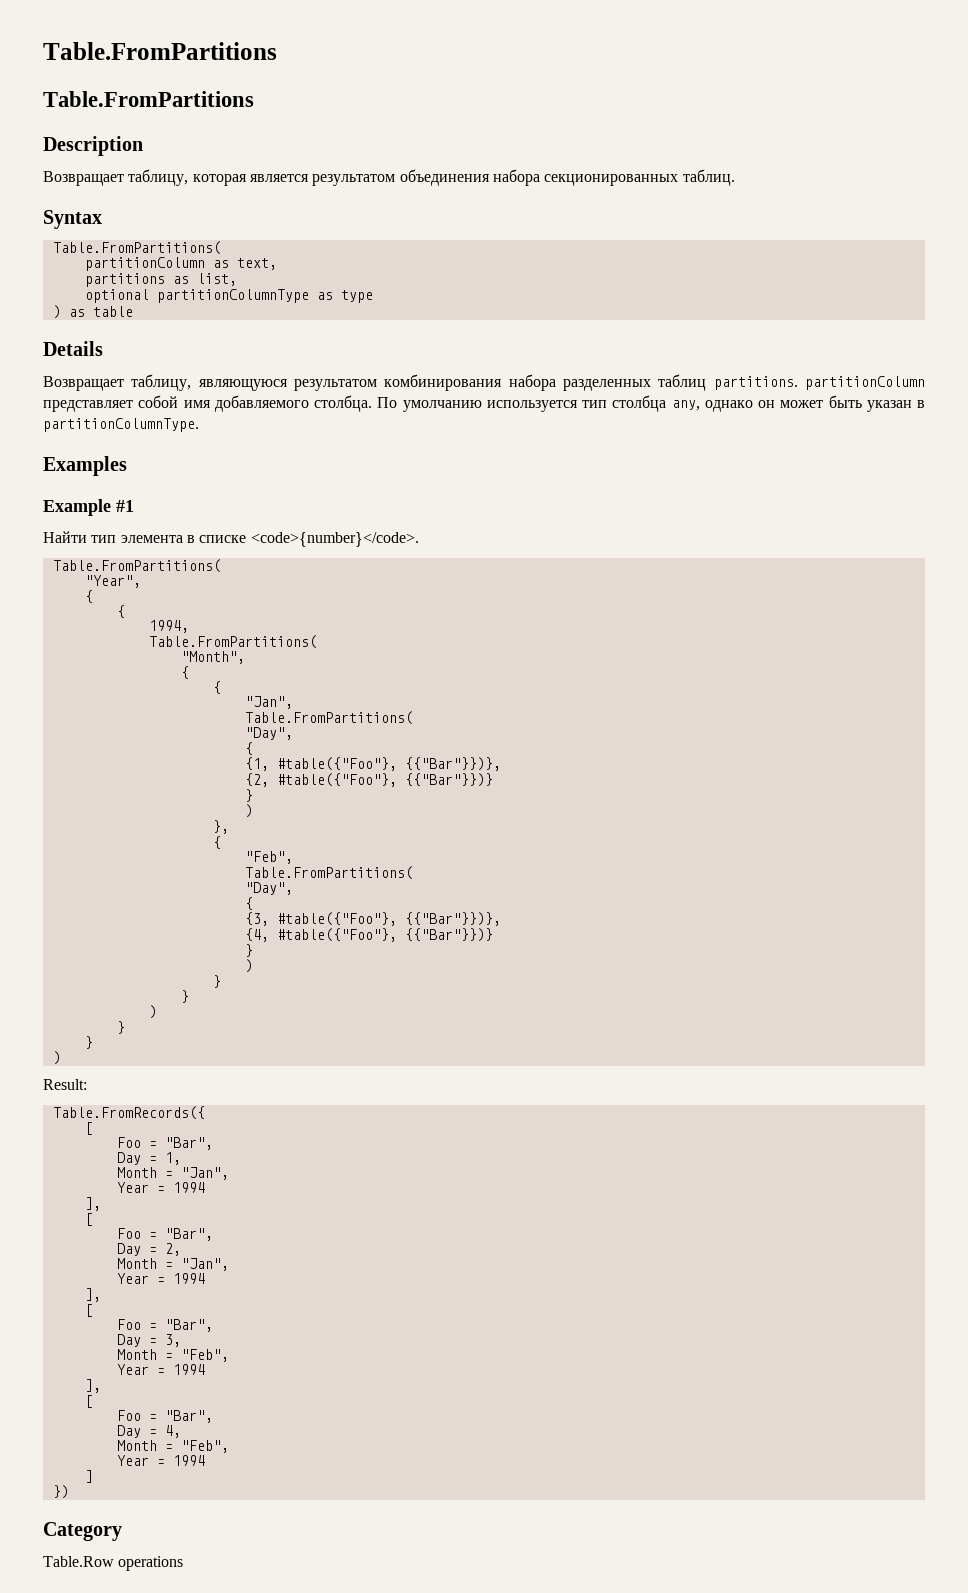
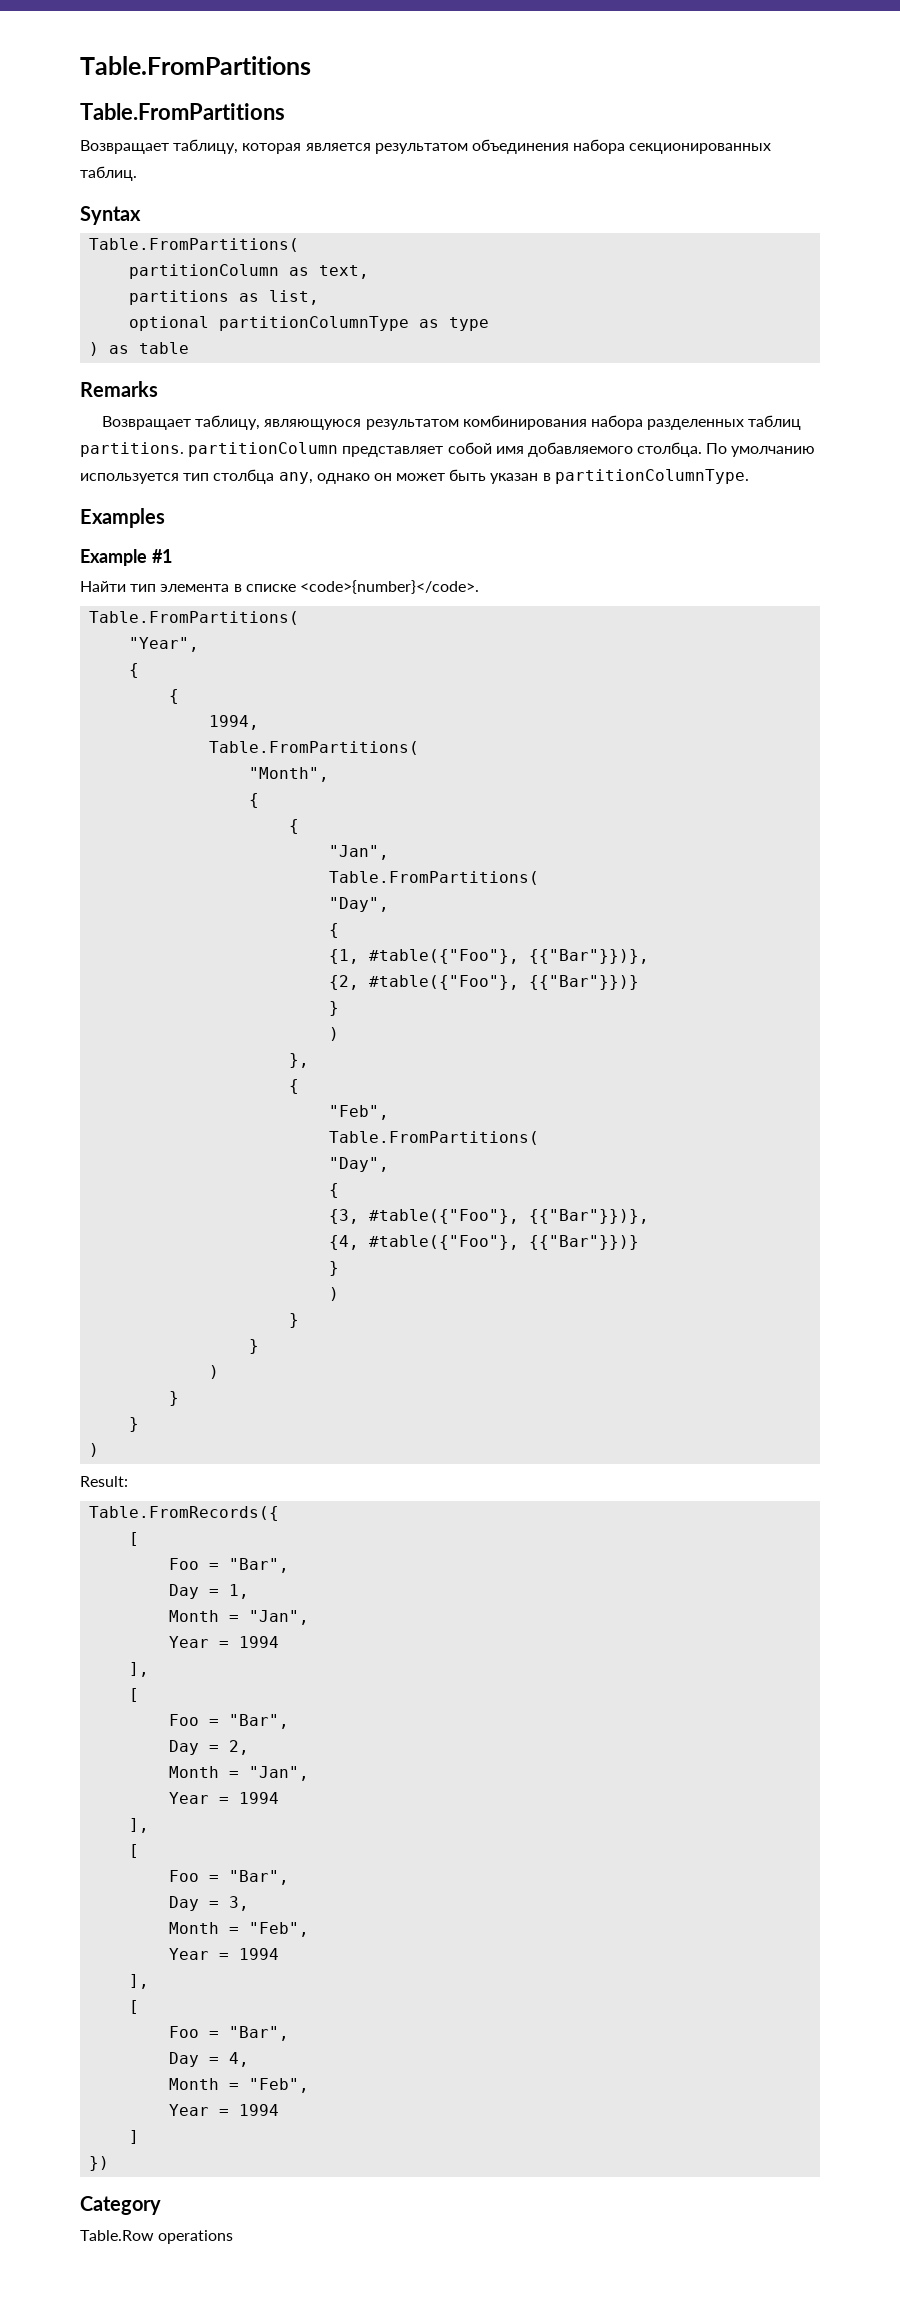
[43,136,143,156] // Description -> (285, 111) none
[43,341,103,356] Details -> [80,381,158,397] Remarks

